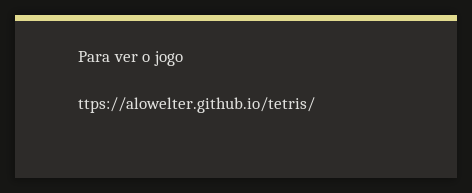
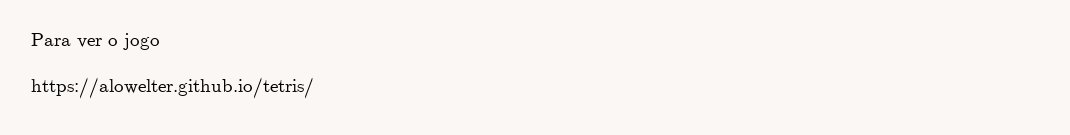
[78,97,315,113] ttps://alowelter.github.io/tetris/ -> [31,77,314,99] https://alowelter.github.io/tetris/

